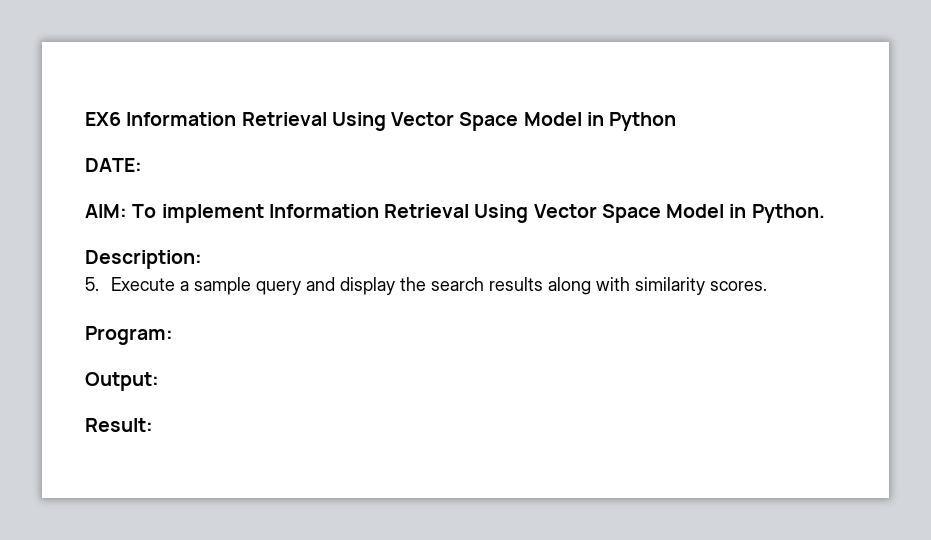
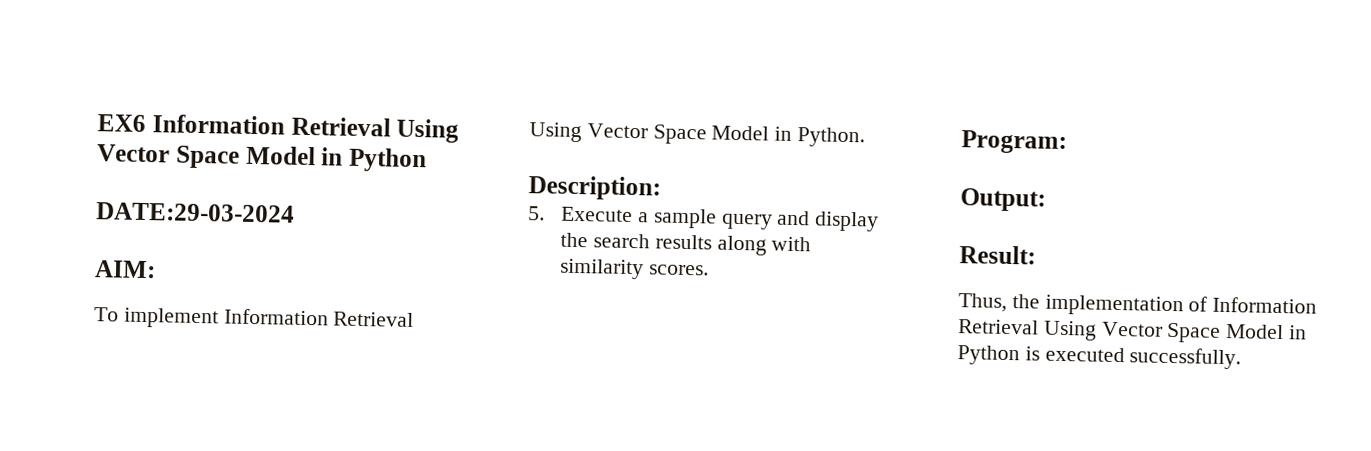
[85,158,142,172] DATE: -> [96,202,295,223] DATE:29-03-2024
(127, 211) none -> (156, 269) //
(153, 425) none -> [958,293,1318,317] [958,319,1308,343] [957,345,1242,370] // Thus, the implementation of Information Retrieval Using Vector Space Model in Python is executed successfully.

